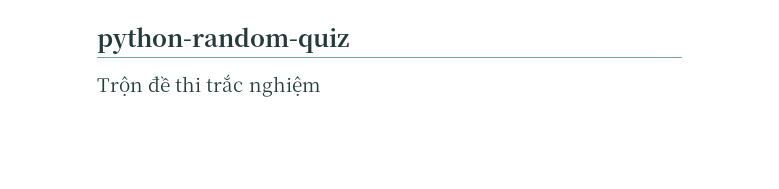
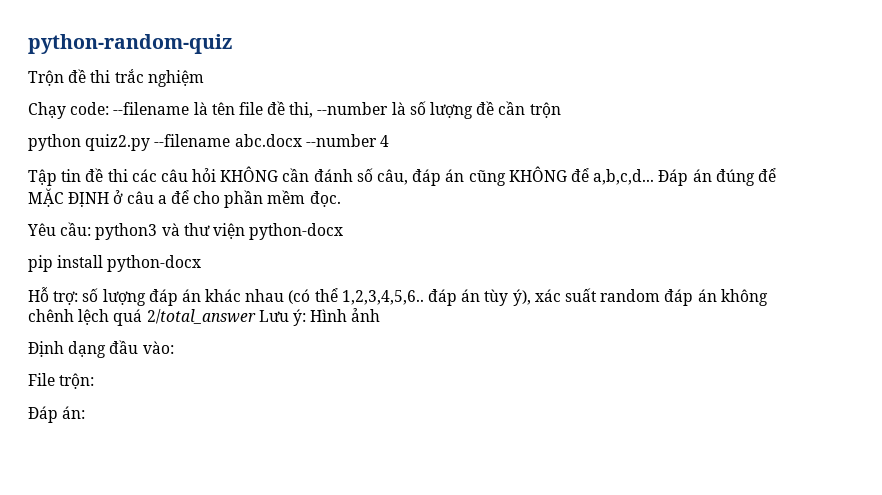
(321, 86) none -> [28,101,561,119] [28,134,389,151] [28,166,776,186] [28,188,341,208] [27,222,344,240] [28,255,202,272] [28,287,768,306] [28,308,381,326] [28,340,174,358] [28,373,95,389] [28,406,86,423] // Chạy code: --filename là tên file đề thi, --number là số lượng đề cần trộn // python quiz2.py --filename abc.docx --number 4 // Tập tin đề thi các câu hỏi KHÔNG cần đánh số câu, đáp án cũng KHÔNG để a,b,c,d... Đáp án đúng để MẶC ĐỊNH ở câu a để cho phần mềm đọc. // Yêu cầu: python3 và thư viện python-docx // pip install python-docx // Hỗ trợ: số lượng đáp án khác nhau (có thể 1,2,3,4,5,6.. đáp án tùy ý), xác suất random đáp án không chênh lệch quá 2/total_answer Lưu ý: Hình ảnh // Định dạng đầu vào: // File trộn: // Đáp án:

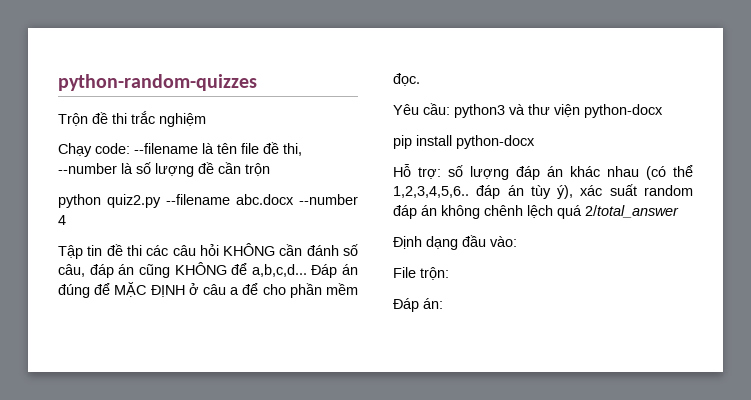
[28,34,232,54] python-random-quiz -> [58,74,257,91] python-random-quizzes
[258,308,381,326] Lưu ý: Hình ảnh -> (679, 211) none

